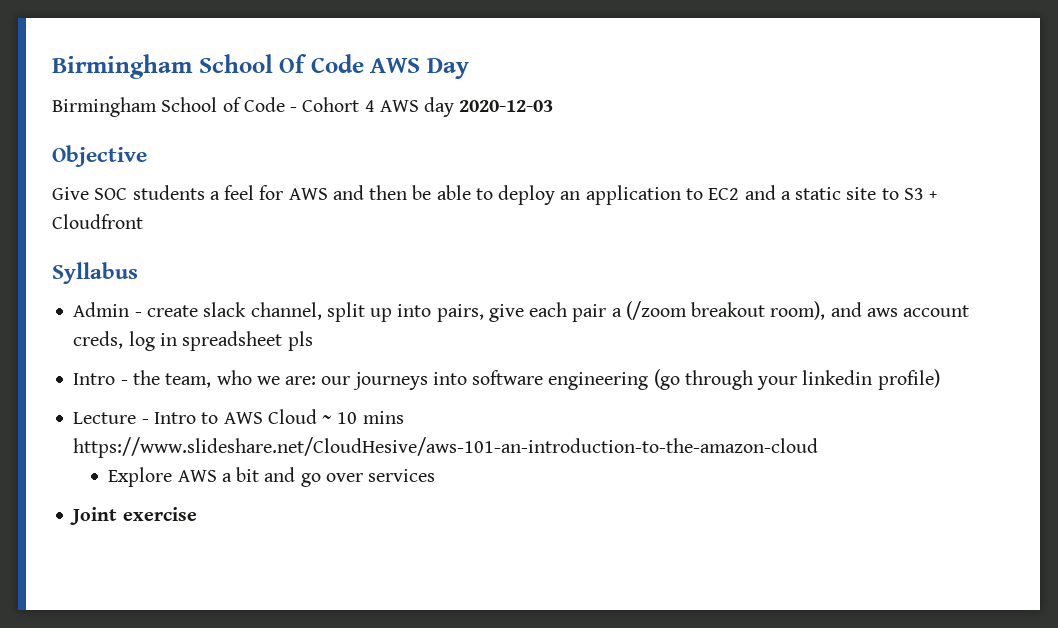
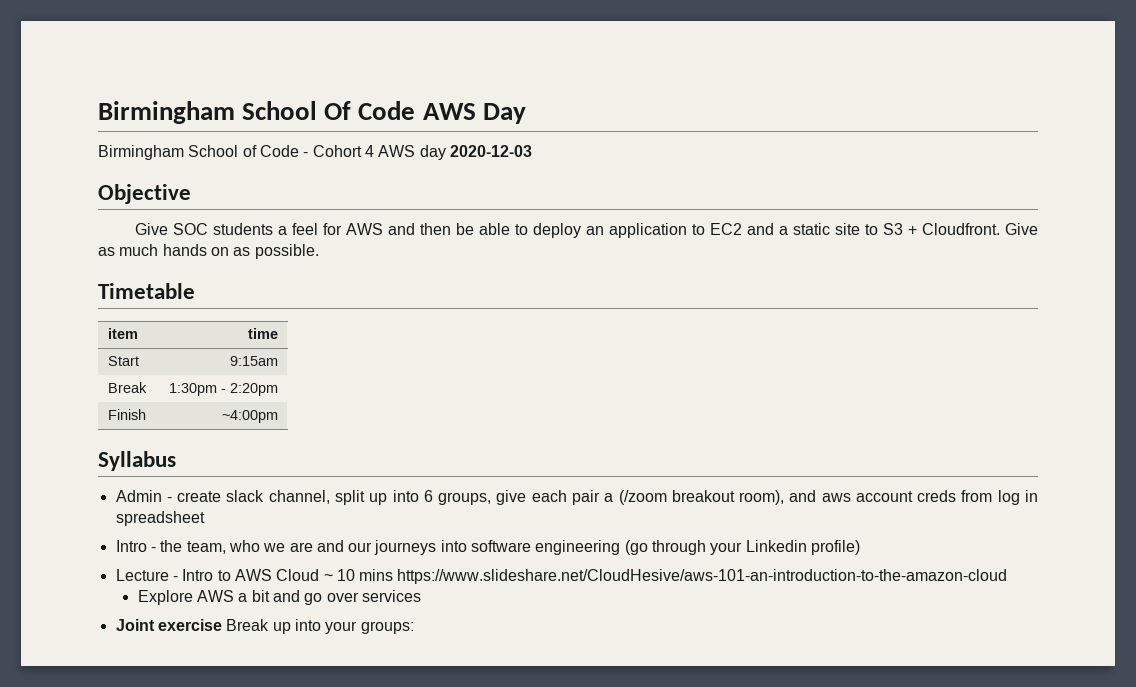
[52,214,143,229] Cloudfront -> [921,223,1038,235] [98,244,319,259] [98,283,195,299] [107,328,138,339] [248,328,279,339] [107,356,139,366] [230,356,279,366] [107,382,147,393] [169,383,279,396] [107,409,146,420] [222,410,279,423] Cloudfront. Give as much hands on as possible. // Timetable // item | time // Start | 9:15am // Break | 1:30pm - 2:20pm // Finish | ~4:00pm
[436,304,484,322] pairs, -> [423,490,492,505] 6 groups,
[73,331,124,349] creds, -> [917,490,993,502] creds from
[287,331,313,351] pls -> (205, 518) none
[285,376,317,385] are: -> [289,540,344,552] are and
[802,370,873,385] linkedin -> [745,540,807,552] Linkedin
(197, 514) none -> [226,619,414,634] Break up into your groups:

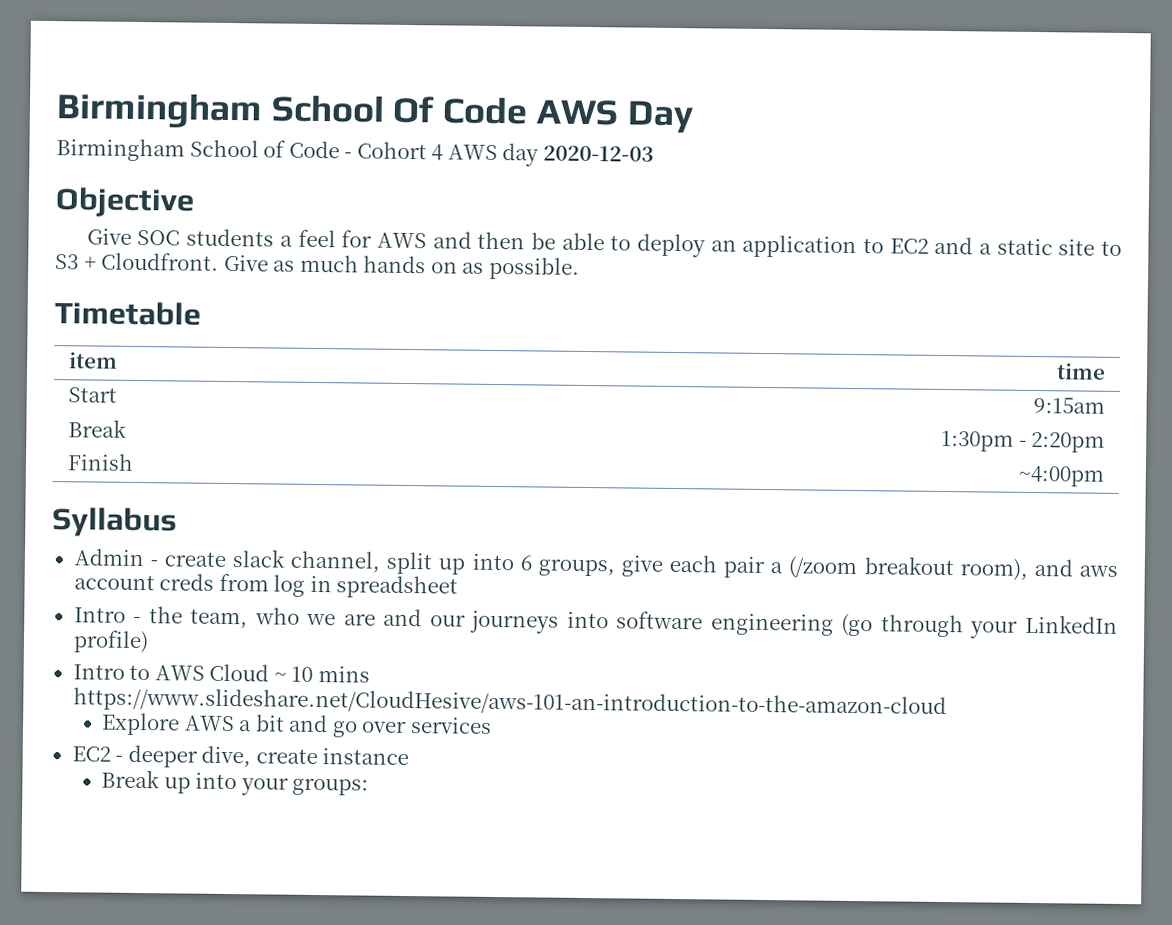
[745,540,807,552] Linkedin -> [1025,614,1119,634] LinkedIn
[115,569,178,581] Lecture - -> (149, 642) none
[115,619,222,631] Joint exercise -> [71,744,410,768] EC2 - deeper dive, create instance //

